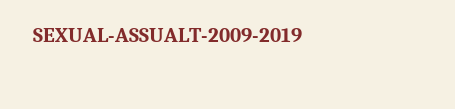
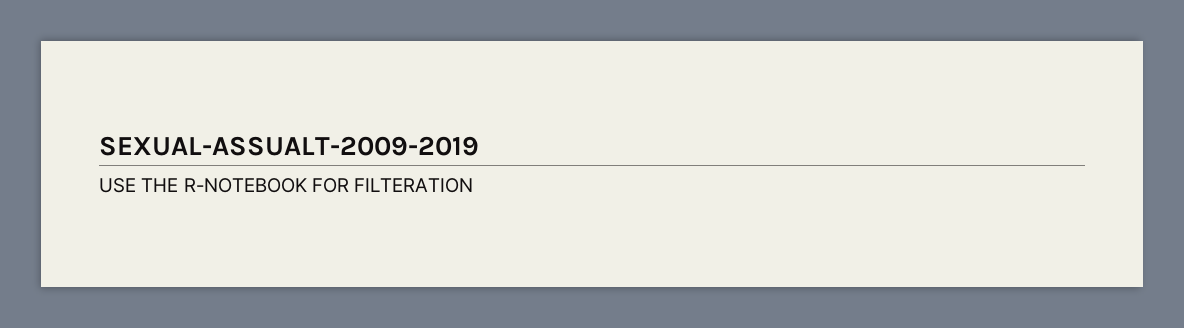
(302, 35) none -> [99,178,474,193] // USE THE R-NOTEBOOK FOR FILTERATION

